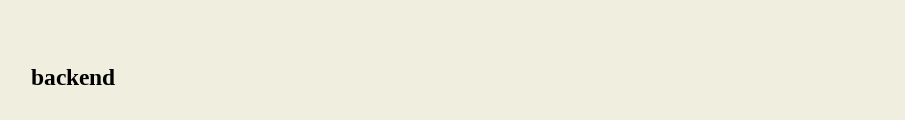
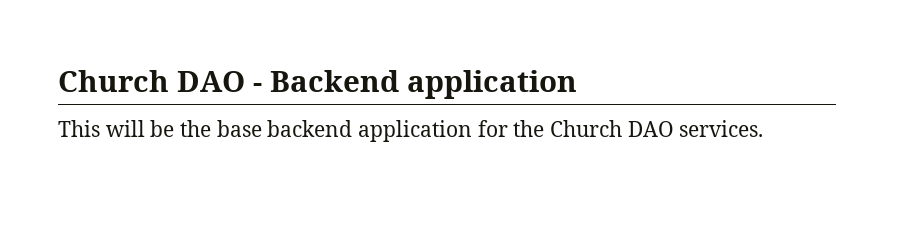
[31,69,115,85] backend -> [58,70,577,99] [58,120,764,142] Church DAO - Backend application // This will be the base backend application for the Church DAO services.

